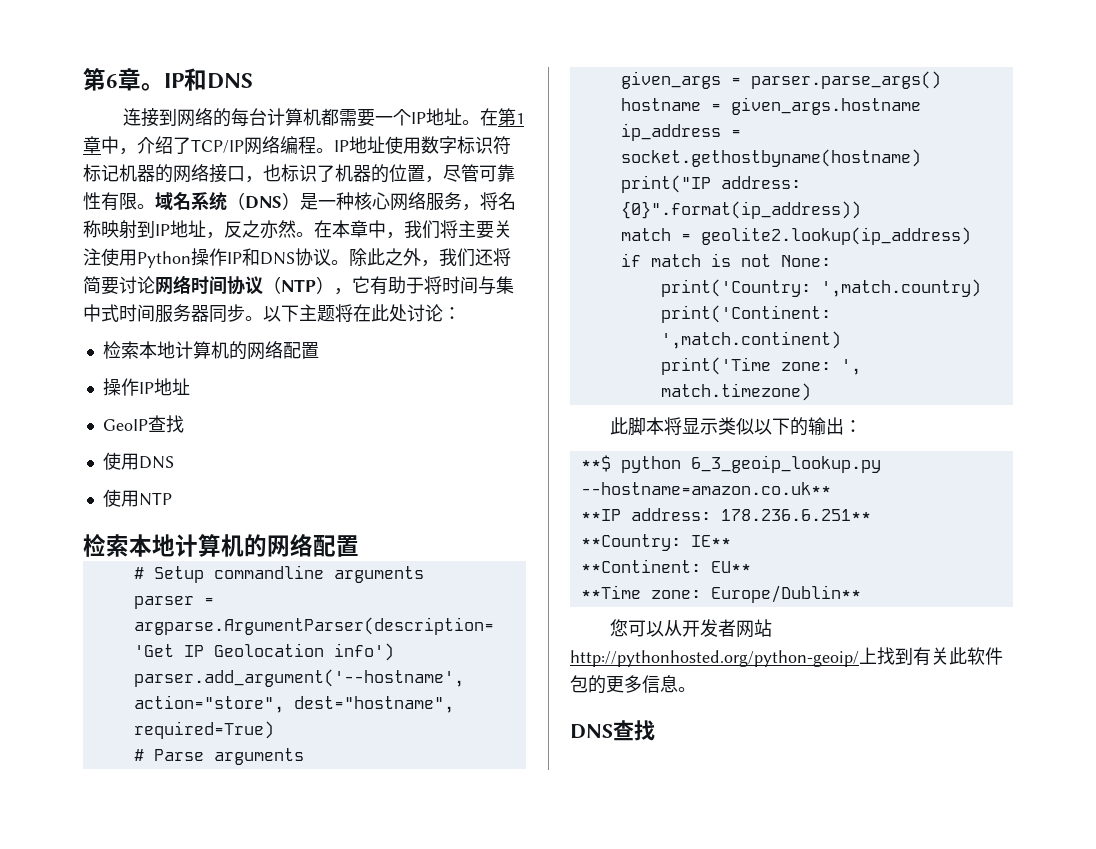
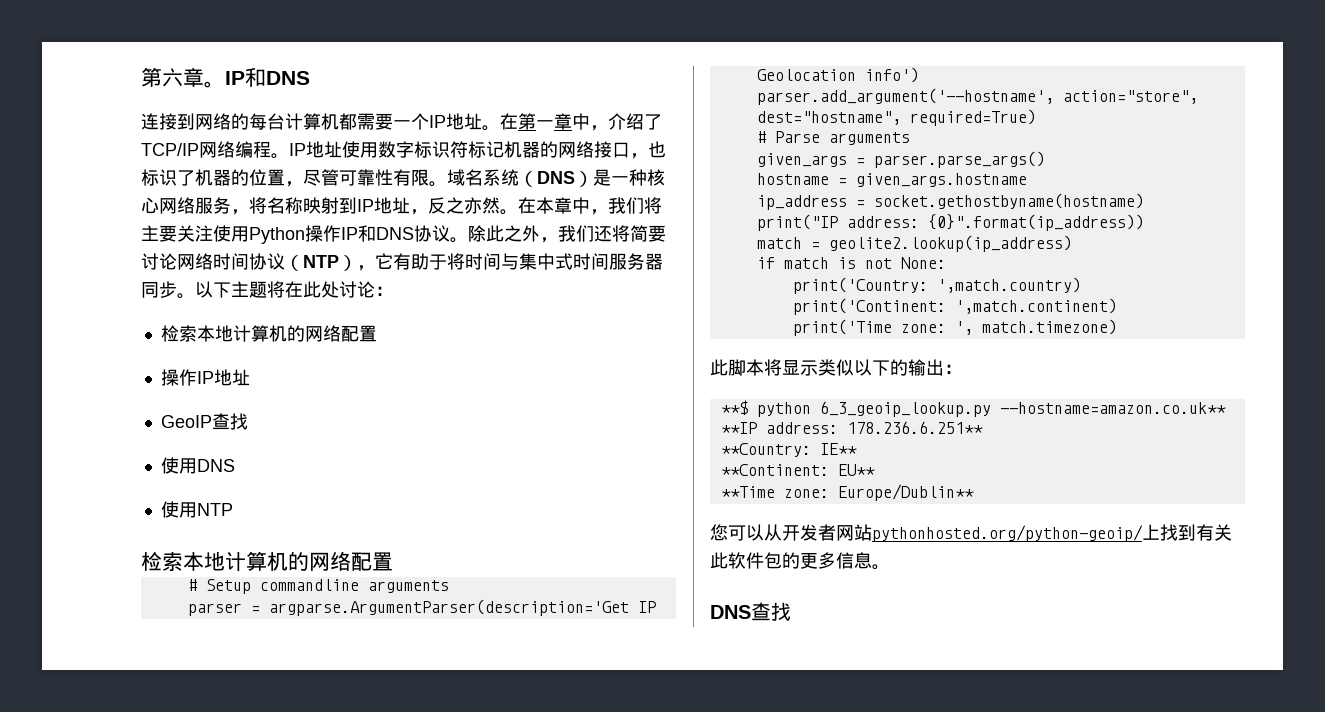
[83,68,118,91] 第6 -> [141,67,183,87] 第六
[516,113,525,124] 1 -> [536,120,554,128] 一
[570,650,859,667] http://pythonhosted.org/python-geoip/ -> [872,525,1143,542] pythonhosted.org/python-geoip/

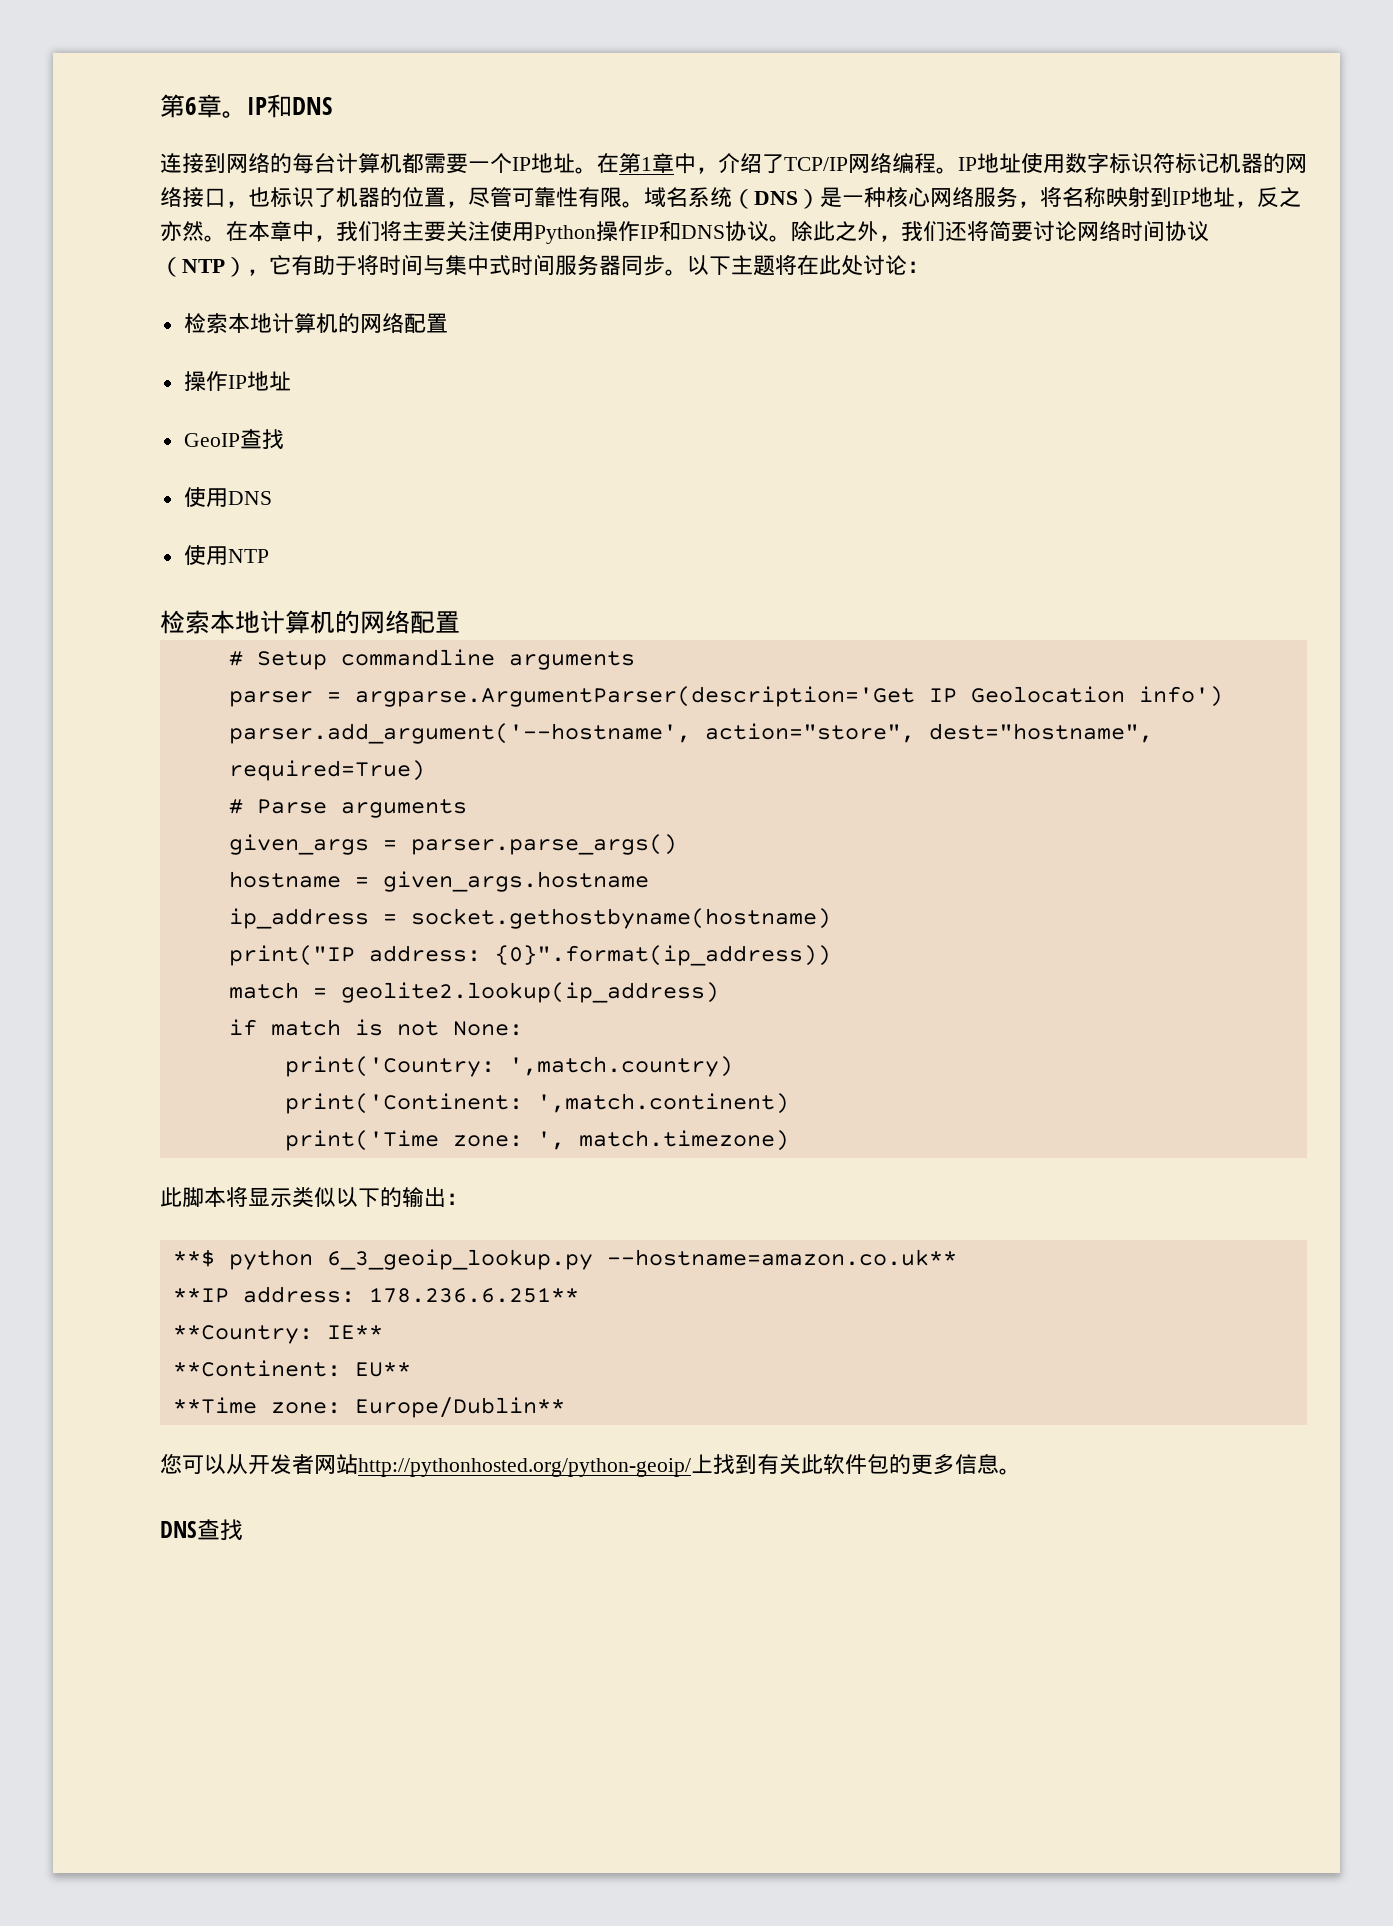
[141,67,183,87] 第六 -> [160,94,197,118] 第6
[536,120,554,128] 一 -> [641,157,652,171] 1
[872,525,1143,542] pythonhosted.org/python-geoip/ -> [358,1458,691,1477] http://pythonhosted.org/python-geoip/

